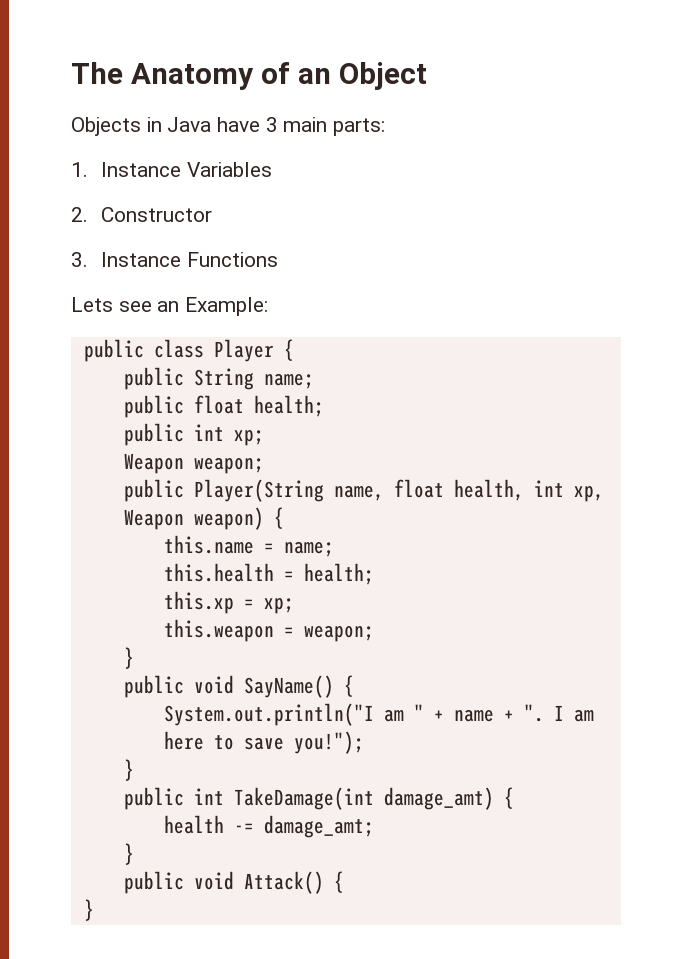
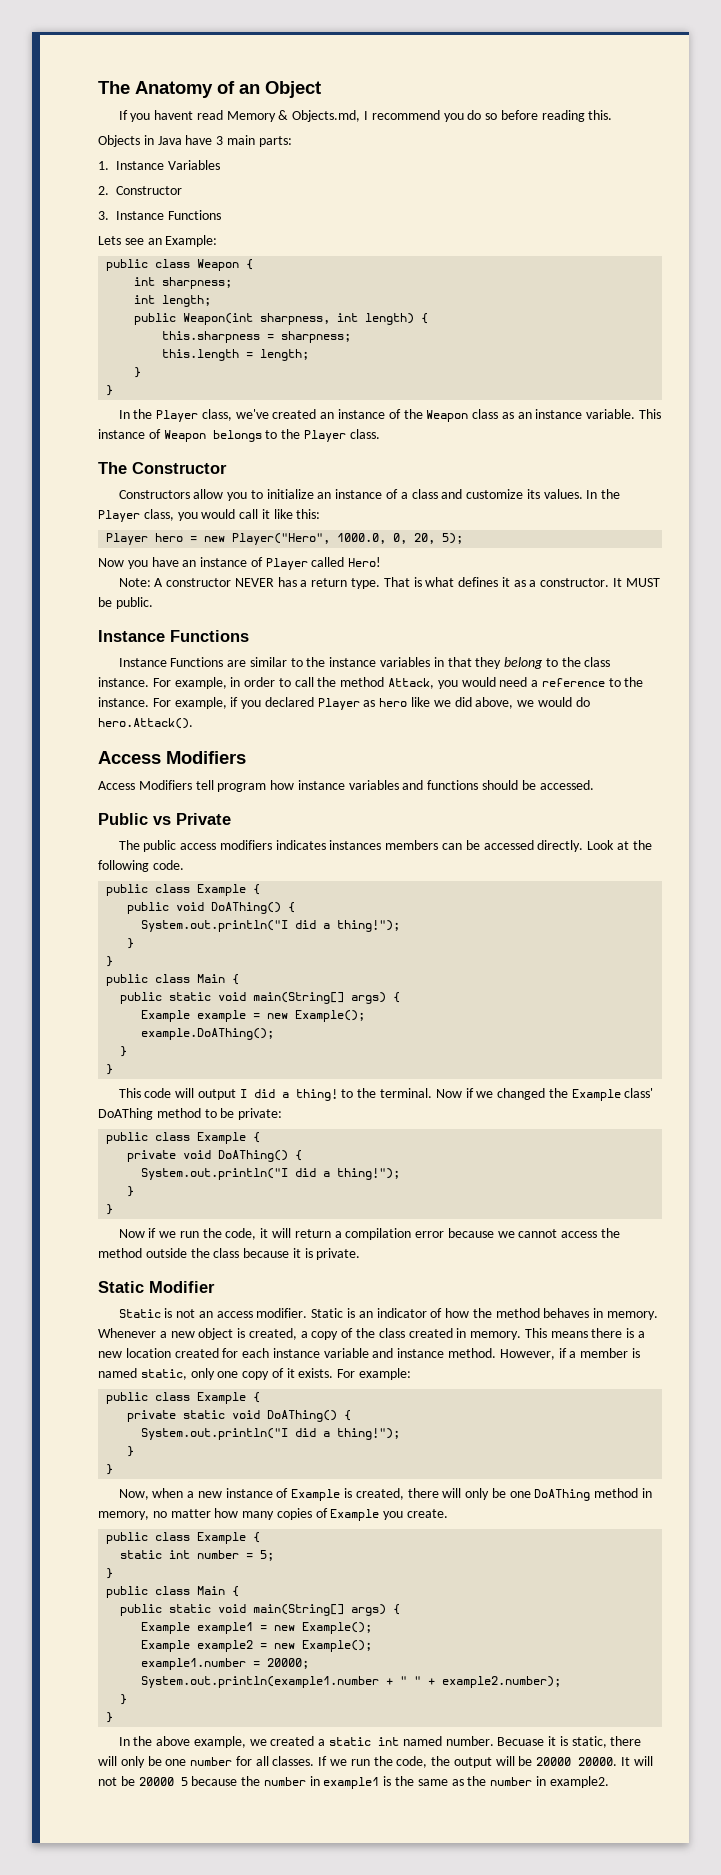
(427, 76) none -> [118,110,613,122] // If you havent read Memory & Objects.md, I recommend you do so before reading this.
[213,339,294,362] [123,367,314,390] [123,395,324,418] [123,423,264,446] [123,453,264,474] [123,479,604,502] [123,507,284,530] [163,535,334,557] [163,563,374,585] [163,591,294,614] [163,619,374,642] [123,647,134,669] [123,675,354,698] [163,703,594,726] [163,731,364,754] [123,759,134,781] [123,787,514,810] [163,815,374,838] [123,843,134,865] [123,871,344,894] [83,899,94,921] Player { // public String name; // public float health; // public int xp; // Weapon weapon; // public Player(String name, float health, int xp, Weapon weapon) { // this.name = name; // this.health = health; // this.xp = xp; // this.weapon = weapon; // } // public void SayName() { // System.out.println("I am " + name + ". I am here to save you!"); // } // public int TakeDamage(int damage_amt) { // health -= damage_amt; // } // public void Attack() { // } -> [197,259,254,271] [134,277,233,289] [134,295,212,307] [134,313,429,325] [162,331,352,343] [162,349,310,361] [134,367,142,378] [106,385,114,396] [118,409,662,422] [98,429,380,442] [98,462,227,474] [118,489,621,501] [98,509,321,522] [106,533,464,545] [98,557,382,570] [118,577,660,589] [98,597,153,609] [98,630,249,642] [118,657,611,669] [98,677,644,689] [98,697,590,710] [98,718,193,729] [98,751,246,764] [98,780,594,792] [98,813,231,825] [118,840,652,852] [98,860,184,872] [106,884,261,896] [127,902,296,914] [141,920,401,932] [127,938,135,949] [106,956,114,967] [106,974,240,986] [120,992,401,1004] [141,1010,366,1022] [141,1028,275,1040] [120,1046,128,1057] [106,1064,114,1075] [118,1088,654,1101] [98,1108,283,1120] [106,1132,261,1144] [127,1150,303,1162] [141,1168,401,1180] [127,1186,135,1197] [106,1204,114,1215] [118,1228,621,1240] [98,1248,361,1260] [98,1281,215,1293] [118,1308,659,1320] [98,1328,646,1340] [98,1348,640,1360] [98,1368,412,1380] [106,1392,261,1404] [127,1410,352,1422] [141,1428,401,1440] [127,1446,135,1457] [106,1464,114,1475] [118,1488,653,1501] [98,1508,449,1521] [106,1532,261,1544] [120,1550,275,1561] [106,1568,114,1579] [106,1586,240,1598] [120,1604,401,1616] [141,1622,373,1634] [141,1640,373,1652] [141,1658,310,1670] [141,1676,562,1688] [120,1694,128,1705] [106,1712,114,1723] [118,1736,642,1748] [98,1756,653,1768] [98,1776,609,1789] Weapon { // int sharpness; // int length; // public Weapon(int sharpness, int length) { // this.sharpness = sharpness; // this.length = length; // } // } // In the Player class, we've created an instance of the Weapon class as an instance variable. This instance of Weapon belongs to the Player class. // The Constructor // Constructors allow you to initialize an instance of a class and customize its values. In the Player class, you would call it like this: // Player hero = new Player("Hero", 1000.0, 0, 20, 5); // Now you have an instance of Player called Hero! // Note: A constructor NEVER has a return type. That is what defines it as a constructor. It MUST be public. // Instance Functions // Instance Functions are similar to the instance variables in that they belong to the class instance. For example, in order to call the method Attack, you would need a reference to the instance. For example, if you declared Player as hero like we did above, we would do hero.Attack(). // Access Modifiers // Access Modifiers tell program how instance variables and functions should be accessed. // Public vs Private // The public access modifiers indicates instances members can be accessed directly. Look at the following code. // public class Example { // public void DoAThing() { // System.out.println("I did a thing!"); // } // } // public class Main { // public static void main(String[] args) { // Example example = new Example(); // example.DoAThing(); // } // } // This code will output I did a thing! to the terminal. Now if we changed the Example class' DoAThing method to be private: // public class Example { // private void DoAThing() { // System.out.println("I did a thing!"); // } // } // Now if we run the code, it will return a compilation error because we cannot access the method outside the class because it is private. // Static Modifier // Static is not an access modifier. Static is an indicator of how the method behaves in memory. Whenever a new object is created, a copy of the class created in memory. This means there is a new location created for each instance variable and instance method. However, if a member is named static, only one copy of it exists. For example: // public class Example { // private static void DoAThing() { // System.out.println("I did a thing!"); // } // } // Now, when a new instance of Example is created, there will only be one DoAThing method in memory, no matter how many copies of Example you create. // public class Example { // static int number = 5; // } // public class Main { // public static void main(String[] args) { // Example example1 = new Example(); // Example example2 = new Example(); // example1.number = 20000; // System.out.println(example1.number + " " + example2.number); // } // } // In the above example, we created a static int named number. Becuase it is static, there will only be one number for all classes. If we run the code, the output will be 20000 20000. It will not be 20000 5 because the number in example1 is the same as the number in example2.

